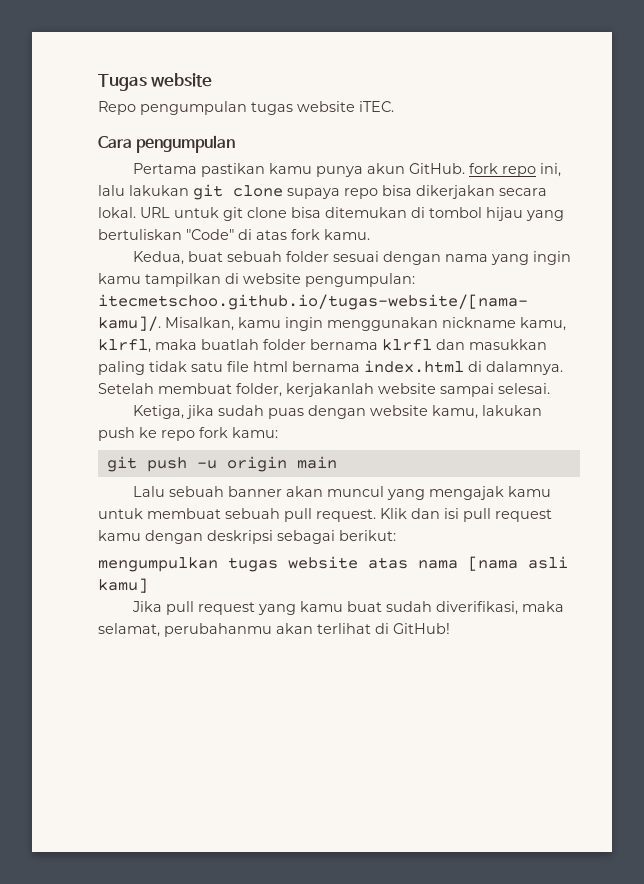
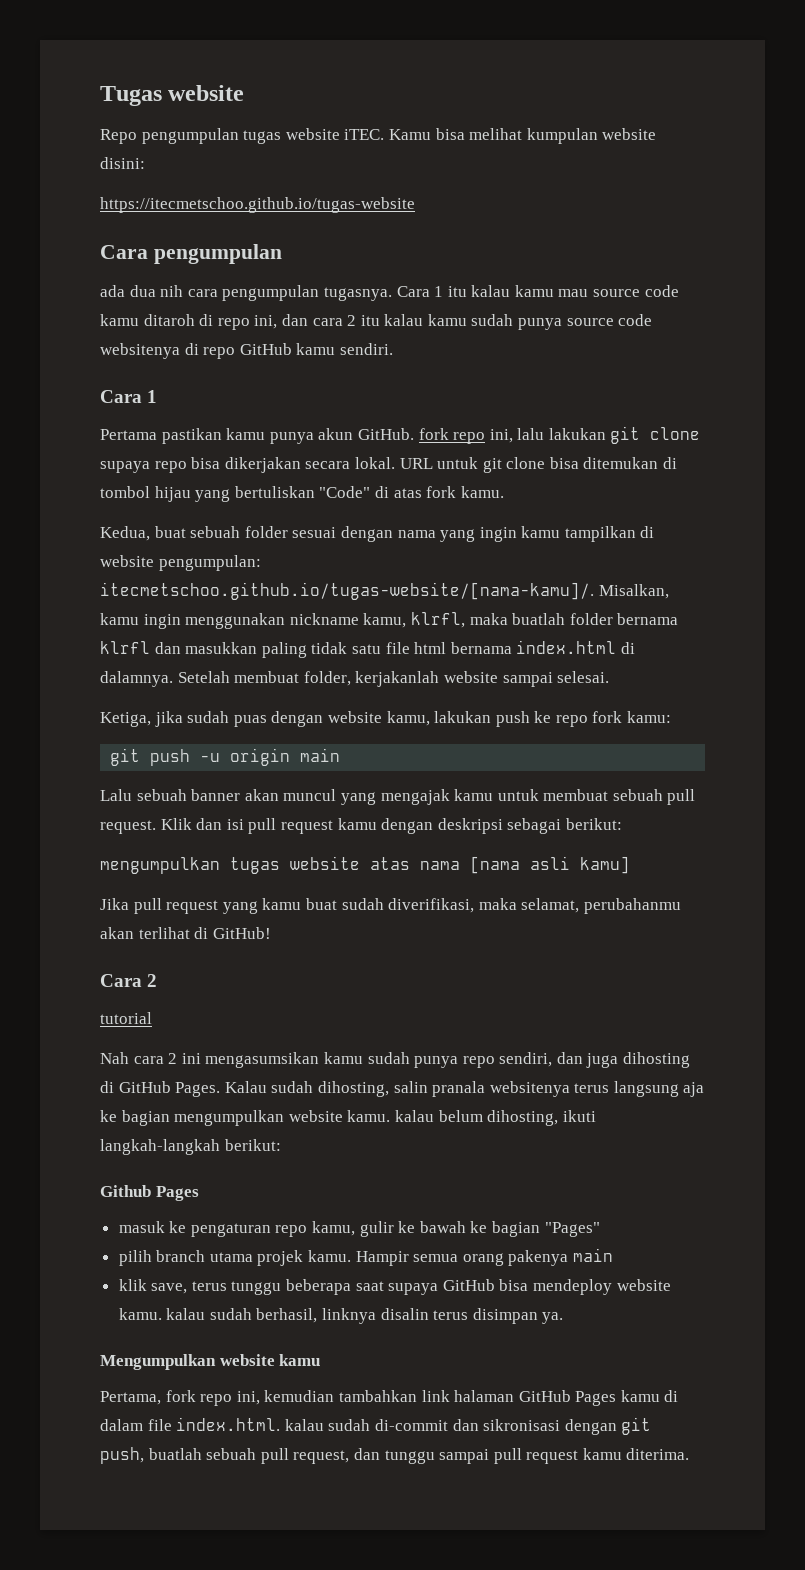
[98,135,236,153] // Cara pengumpulan -> [388,128,657,144] [100,157,145,169] [100,197,415,213] [100,244,282,264] [100,285,679,301] [100,314,653,330] [100,343,393,359] [100,390,158,403] Kamu bisa melihat kumpulan website disini: // https://itecmetschoo.github.io/tugas-website // Cara pengumpulan // ada dua nih cara pengumpulan tugasnya. Cara 1 itu kalau kamu mau source code kamu ditaroh di repo ini, dan cara 2 itu kalau kamu sudah punya source code websitenya di repo GitHub kamu sendiri. // Cara 1
(450, 628) none -> [100,974,158,987] [100,1012,152,1024] [100,1052,691,1068] [100,1081,705,1097] [100,1110,596,1126] [100,1139,281,1155] [100,1185,199,1201] [118,1221,600,1237] [118,1248,614,1266] [118,1279,671,1295] [118,1308,564,1324] [100,1354,321,1370] [100,1390,679,1406] [100,1417,652,1435] [100,1447,690,1464] // Cara 2 // tutorial // Nah cara 2 ini mengasumsikan kamu sudah punya repo sendiri, dan juga dihosting di GitHub Pages. Kalau sudah dihosting, salin pranala websitenya terus langsung aja ke bagian mengumpulkan website kamu. kalau belum dihosting, ikuti langkah-langkah berikut: // Github Pages // masuk ke pengaturan repo kamu, gulir ke bawah ke bagian "Pages" // pilih branch utama projek kamu. Hampir semua orang pakenya main // klik save, terus tunggu beberapa saat supaya GitHub bisa mendeploy website kamu. kalau sudah berhasil, linknya disalin terus disimpan ya. // Mengumpulkan website kamu // Pertama, fork repo ini, kemudian tambahkan link halaman GitHub Pages kamu di dalam file index.html. kalau sudah di-commit dan sikronisasi dengan git push, buatlah sebuah pull request, dan tunggu sampai pull request kamu diterima.

